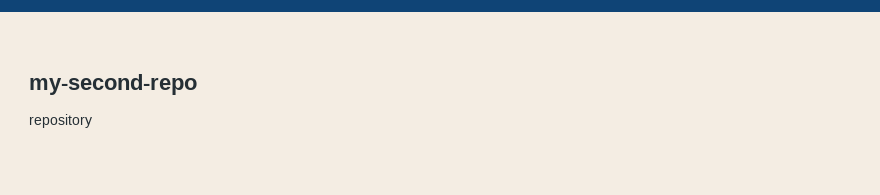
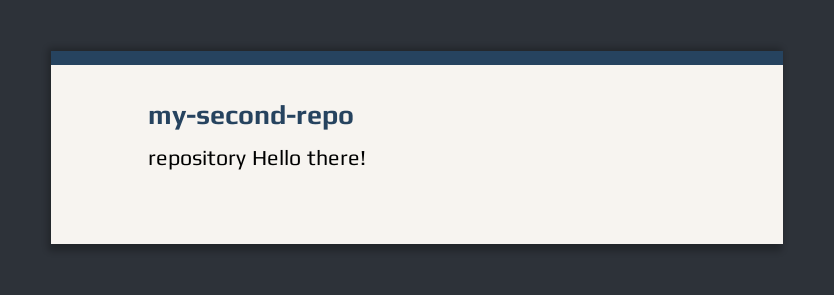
(92, 121) none -> [251,149,366,166] Hello there!

